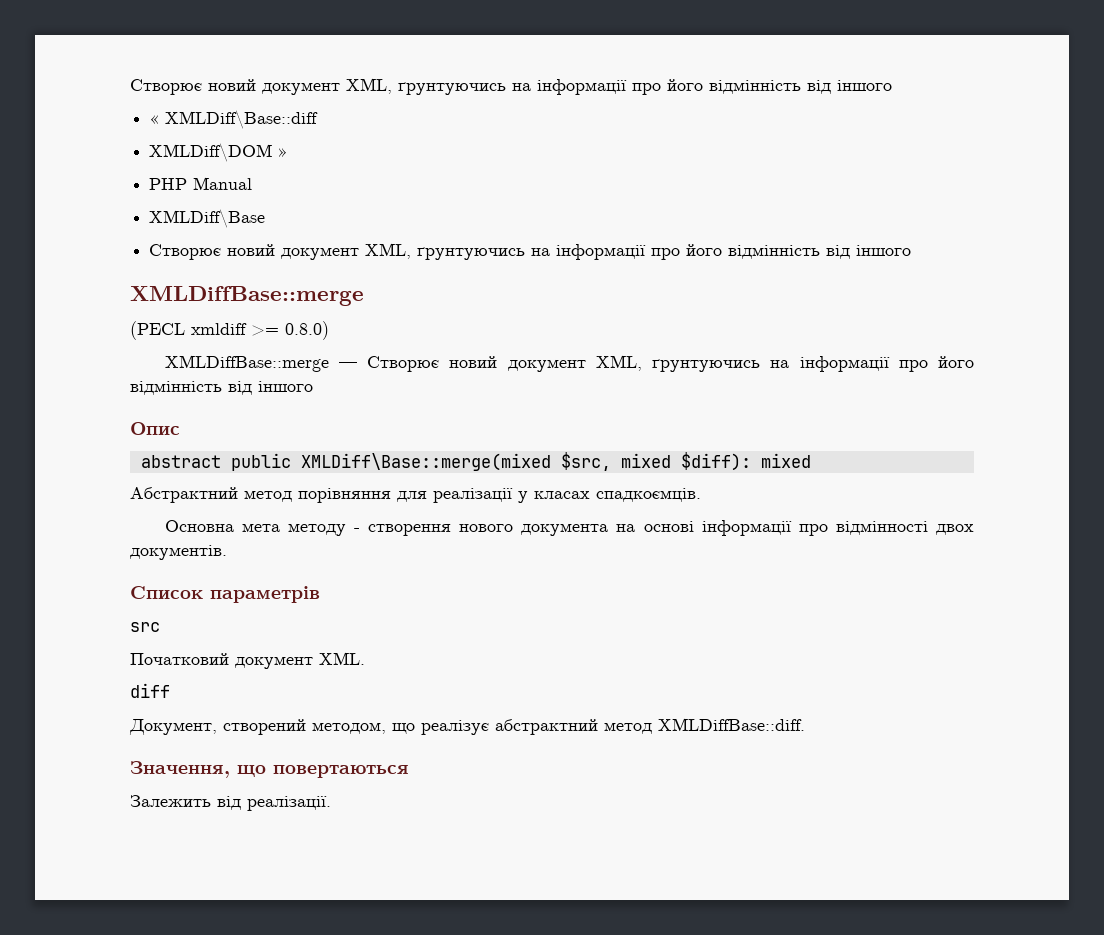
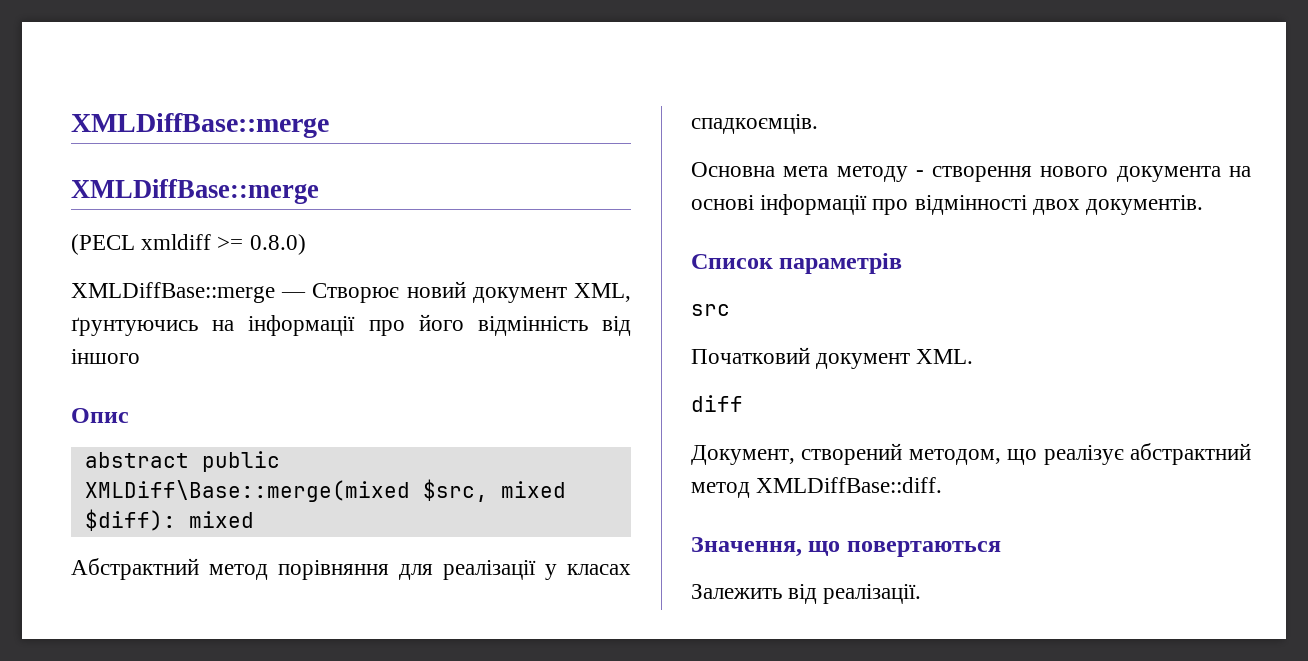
[130,78,892,95] [149,110,319,129] [149,143,289,162] [149,177,253,190] [149,209,266,228] [149,243,912,260] Створює новий документ XML, ґрунтуючись на інформації про його відмінність від іншого // « XMLDiff\Base::diff // XMLDiff\DOM » // PHP Manual // XMLDiff\Base // Створює новий документ XML, ґрунтуючись на інформації про його відмінність від іншого -> [71,113,329,138] XMLDiffBase::merge

